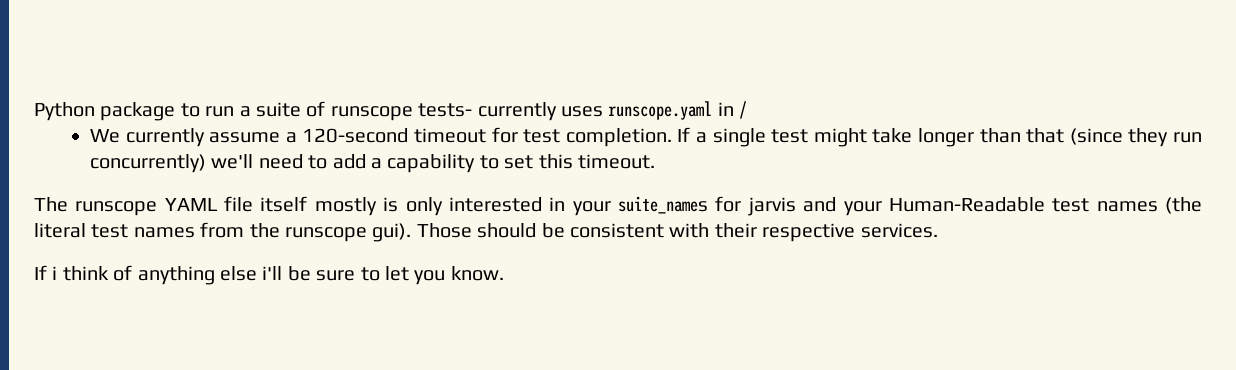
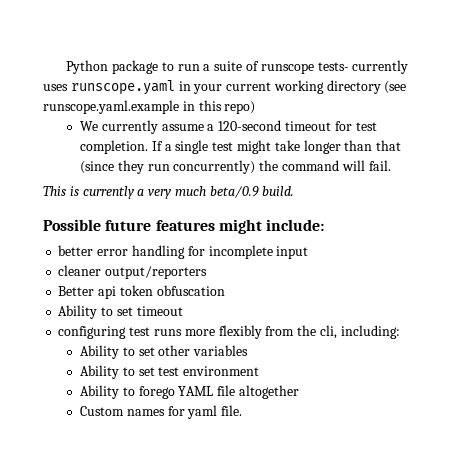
[739,101,748,119] / -> [193,80,407,94] [43,100,256,114] your current working directory (see runscope.yaml.example in this repo)
[211,154,656,173] [34,196,1202,216] [34,222,938,242] [34,265,504,285] we'll need to add a capability to set this timeout. // The runscope YAML file itself mostly is only interested in your suite_names for jarvis and your Human-Readable test names (the literal test names from the runscope gui). Those should be consistent with their respective services. // If i think of anything else i'll be sure to let you know. -> [259,160,391,171] [43,186,295,199] [43,219,325,234] [58,245,309,259] [58,265,208,279] [58,285,225,299] [58,305,183,319] [58,325,400,339] [80,345,249,359] [80,365,260,379] [80,385,299,399] [80,405,243,419] the command will fail. // This is currently a very much beta/0.9 build. // Possible future features might include: // better error handling for incomplete input // cleaner output/reporters // Better api token obfuscation // Ability to set timeout // configuring test runs more flexibly from the cli, including: // Ability to set other variables // Ability to set test environment // Ability to forego YAML file altogether // Custom names for yaml file.

